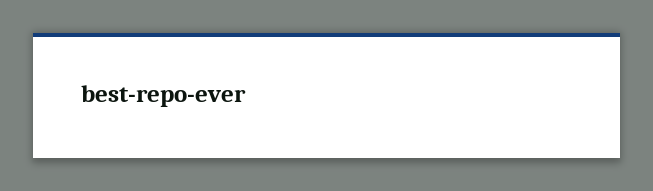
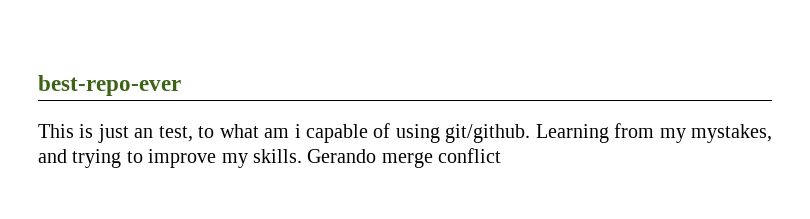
(246, 96) none -> [38,123,772,143] [38,148,502,168] // This is just an test, to what am i capable of using git/github. Learning from my mystakes, and trying to improve my skills. Gerando merge conflict

